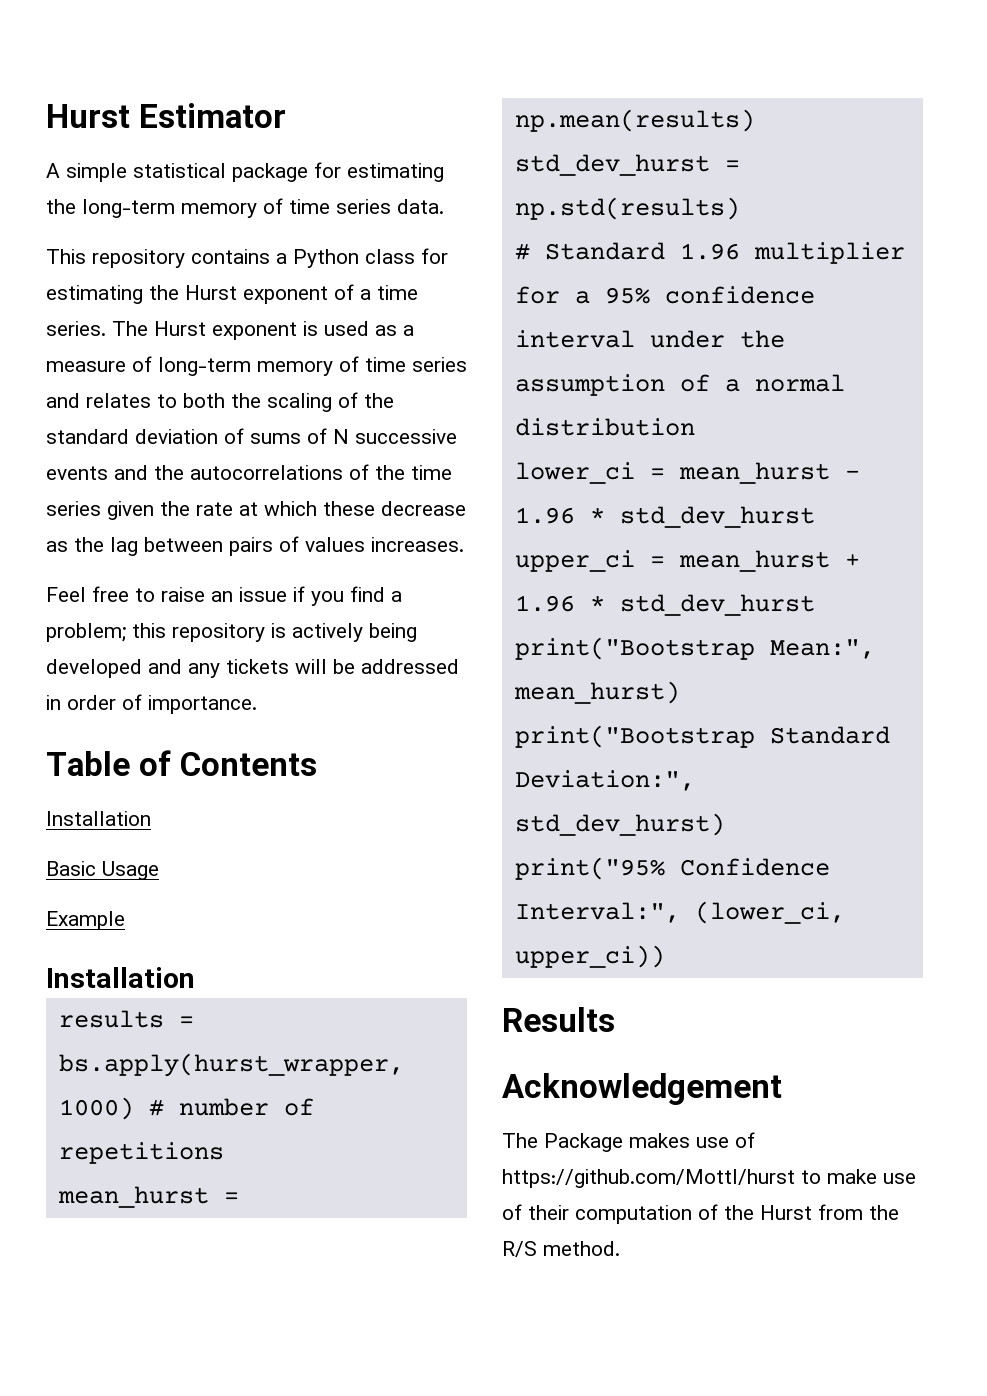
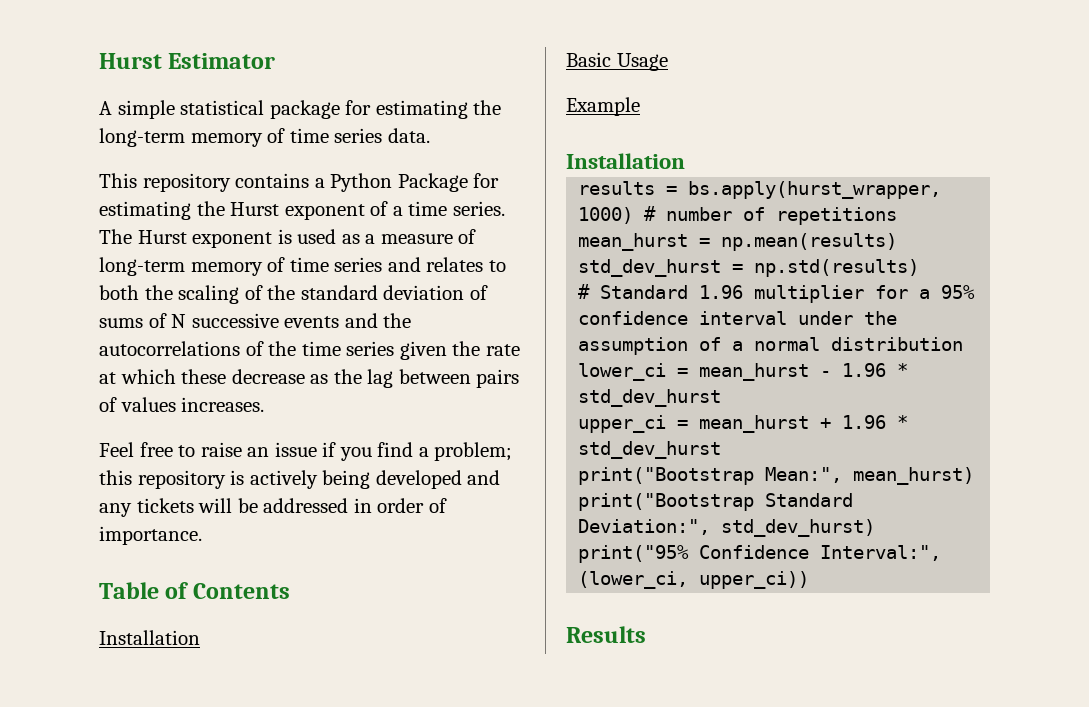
[365,249,415,264] class -> [397,173,468,192] Package
[502,1073,782,1105] [502,1132,755,1152] [502,1169,916,1188] [502,1204,899,1224] [502,1241,620,1257] // Acknowledgement // The Package makes use of https://github.com/Mottl/hurst to make use of their computation of the Hurst from the R/S method. -> (646, 634) none

